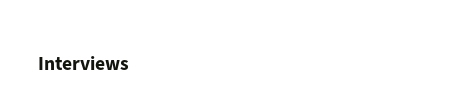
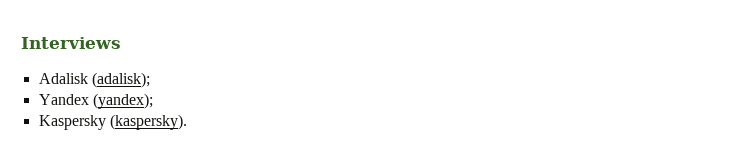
(129, 63) none -> [38,72,150,88] [38,93,153,109] [38,114,187,130] // Adalisk (adalisk); // Yandex (yandex); // Kaspersky (kaspersky).

